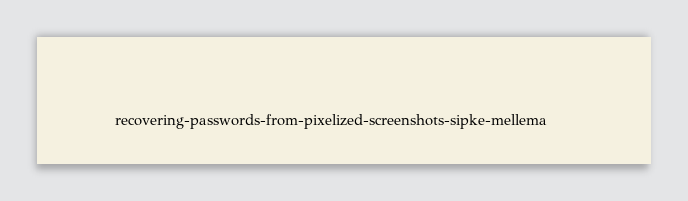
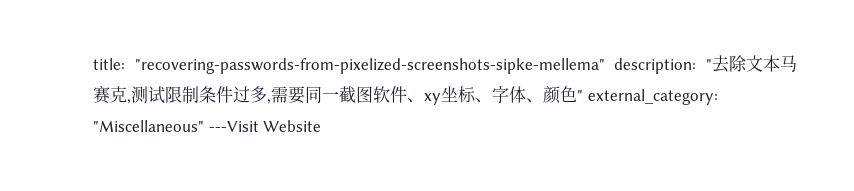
[115,114,547,129] recovering-passwords-from-pixelized-screenshots-sipke-mellema -> [93,55,797,74] [93,86,718,105] [93,120,322,132] title: "recovering-passwords-from-pixelized-screenshots-sipke-mellema" description: "去除文本马赛克,测试限制条件过多,需要同一截图软件、xy坐标、字体、颜色" external_category: "Miscellaneous" ---Visit Website

